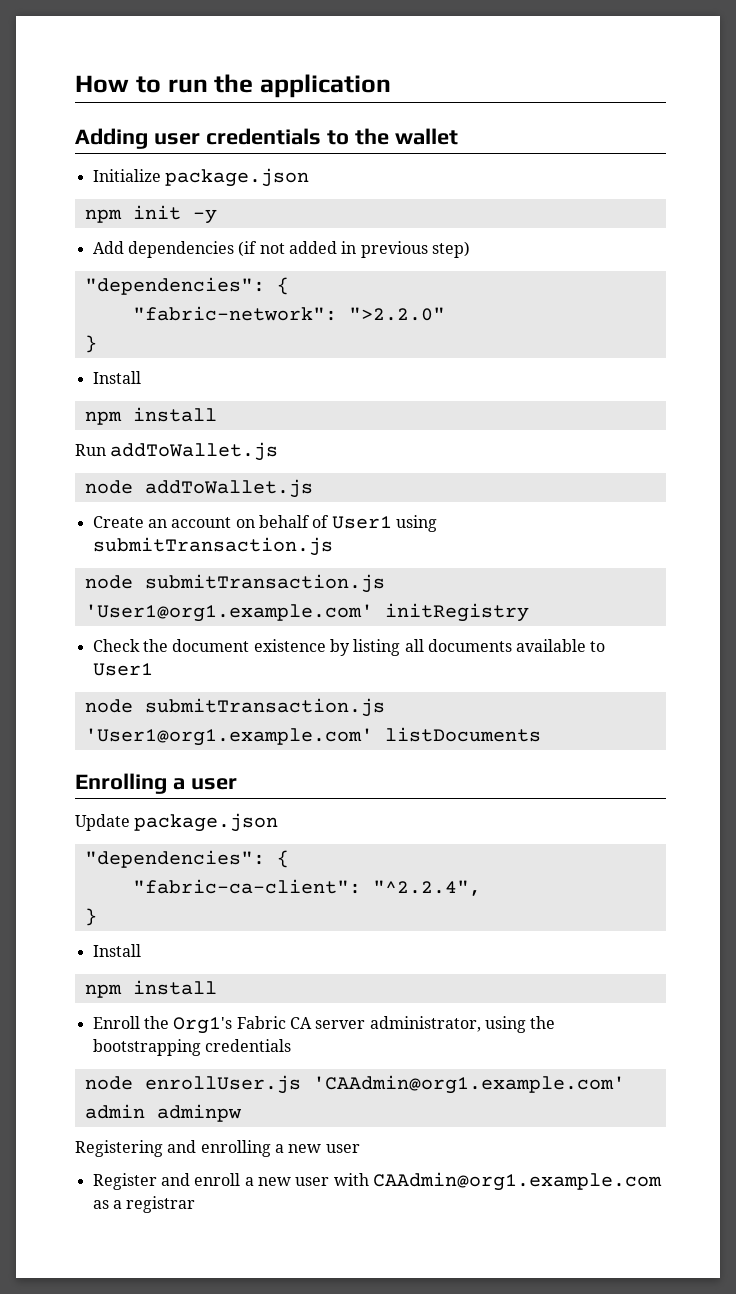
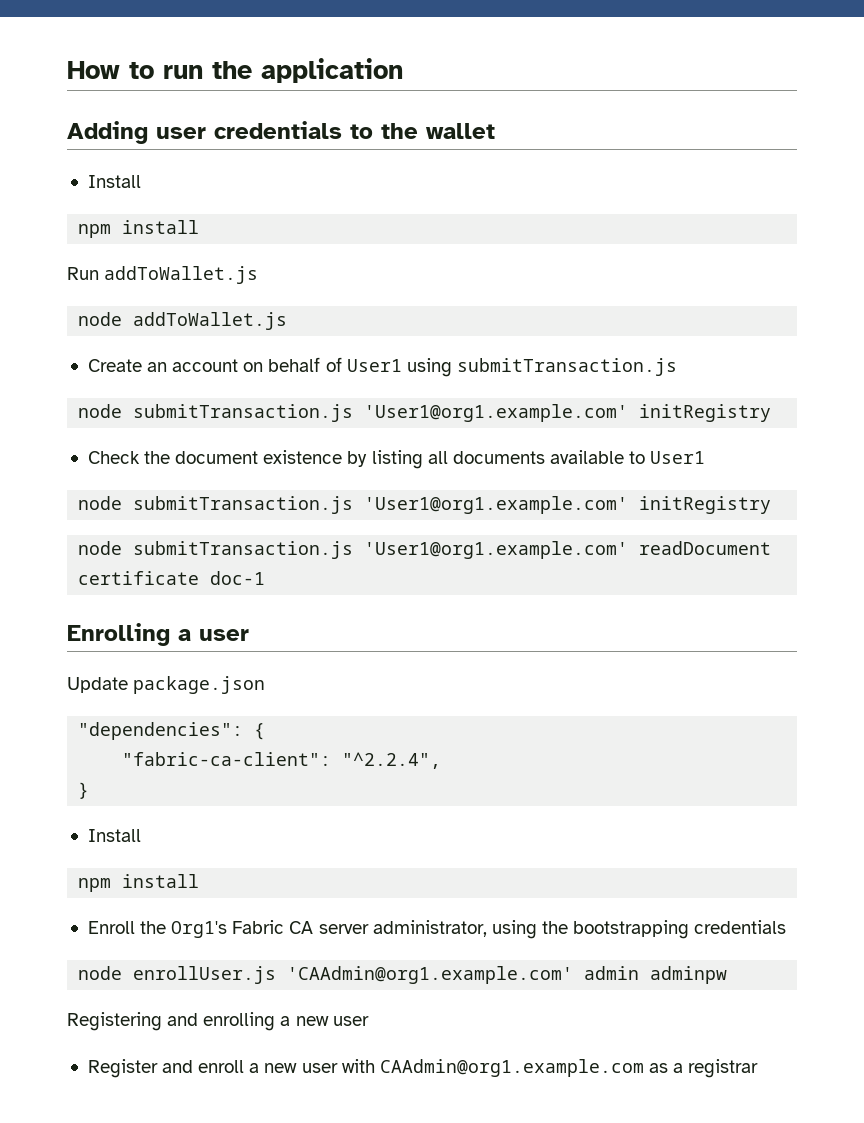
[92,168,309,187] [84,205,217,224] [92,241,470,258] [84,277,289,295] [132,306,445,321] [84,335,97,353] // Initialize package.json // npm init -y // Add dependencies (if not added in previous step) // "dependencies": { // "fabric-network": ">2.2.0" // } -> (495, 131) none
[384,727,541,742] listDocuments -> [639,496,772,514] [78,541,772,559] [78,571,266,585] initRegistry // node submitTransaction.js 'User1@org1.example.com' readDocument certificate doc-1

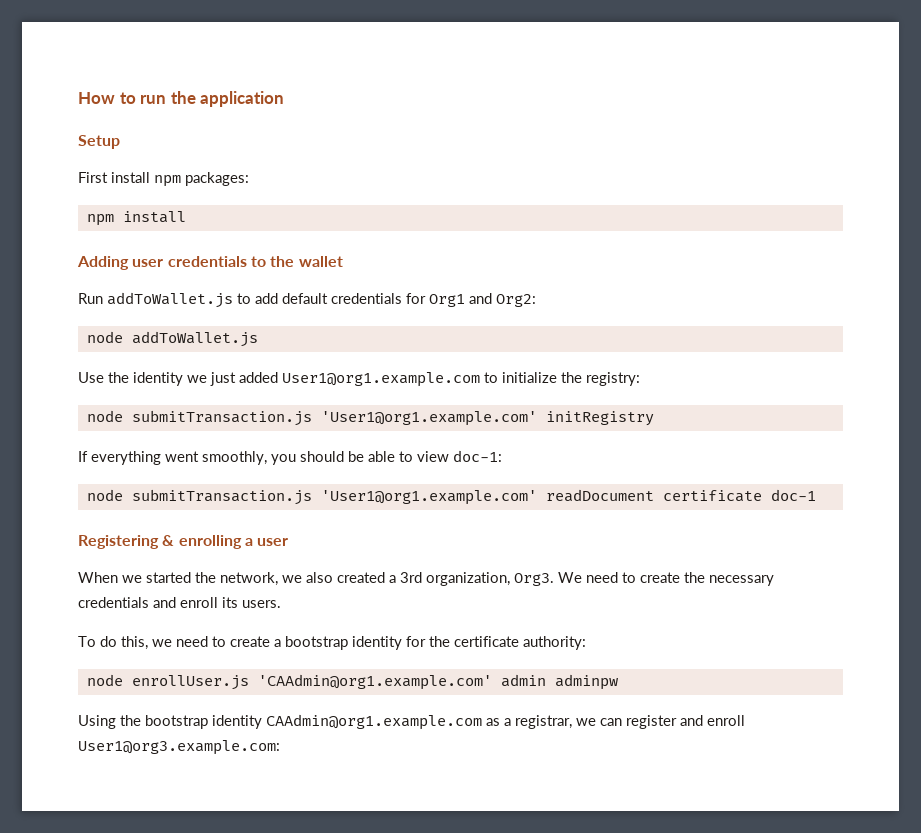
(403, 70) none -> [78,135,120,149] [78,172,249,187] [86,211,186,226] // Setup // First install npm packages: // npm install
[87,175,141,188] [78,220,200,238] // Install // npm install -> (343, 261) none
[78,312,288,330] [87,357,677,377] [78,404,772,422] [87,450,706,469] [78,496,772,514] // node addToWallet.js // Create an account on behalf of User1 using submitTransaction.js // node submitTransaction.js 'User1@org1.example.com' initRegistry // Check the document existence by listing all documents available to User1 // node submitTransaction.js 'User1@org1.example.com' initRegistry -> [237,293,536,307] [86,331,258,347] [78,372,640,387] [86,410,654,426] [78,450,502,465] to add default credentials for Org1 and Org2: // node addToWallet.js // Use the identity we just added User1@org1.example.com to initialize the registry: // node submitTransaction.js 'User1@org1.example.com' initRegistry // If everything went smoothly, you should be able to view doc-1:
[67,623,170,646] Enrolling -> [78,535,242,549] Registering & enrolling
[67,676,266,694] [78,722,266,740] [122,752,442,769] [78,782,90,799] [87,829,141,842] [78,874,200,892] [87,920,787,939] Update package.json // "dependencies": { // "fabric-ca-client": "^2.2.4", // } // Install // npm install // Enroll the Org1's Fabric CA server administrator, using the bootstrapping credentials -> [78,572,774,586] [78,597,281,608] [78,636,586,650] When we started the network, we also created a 3rd organization, Org3. We need to create the necessary credentials and enroll its users. // To do this, we need to create a bootstrap identity for the certificate authority:
[67,1012,369,1031] [87,1059,759,1078] Registering and enrolling a new user // Register and enroll a new user with CAAdmin@org1.example.com as a registrar -> [78,714,745,730] [78,740,280,755] Using the bootstrap identity CAAdmin@org1.example.com as a registrar, we can register and enroll User1@org3.example.com:

